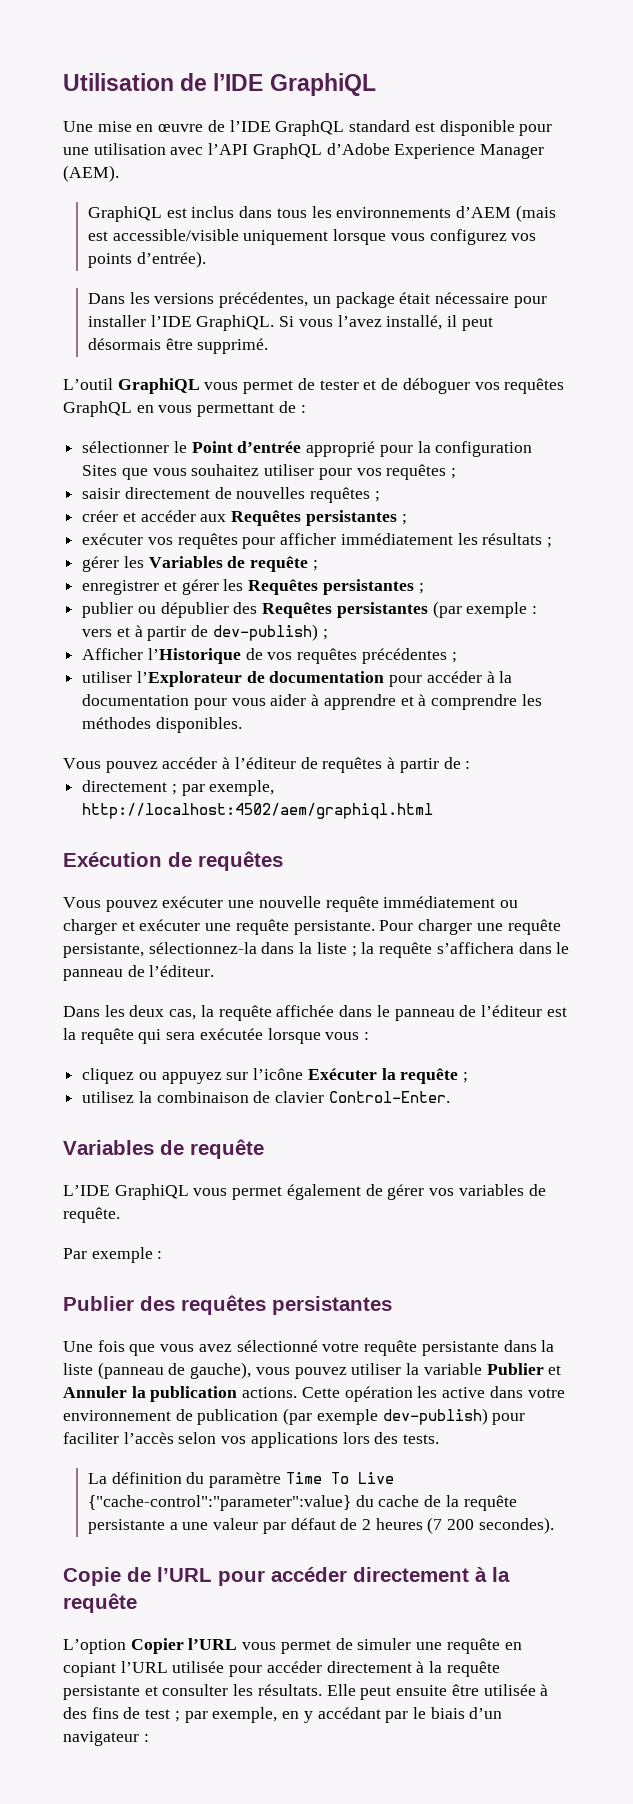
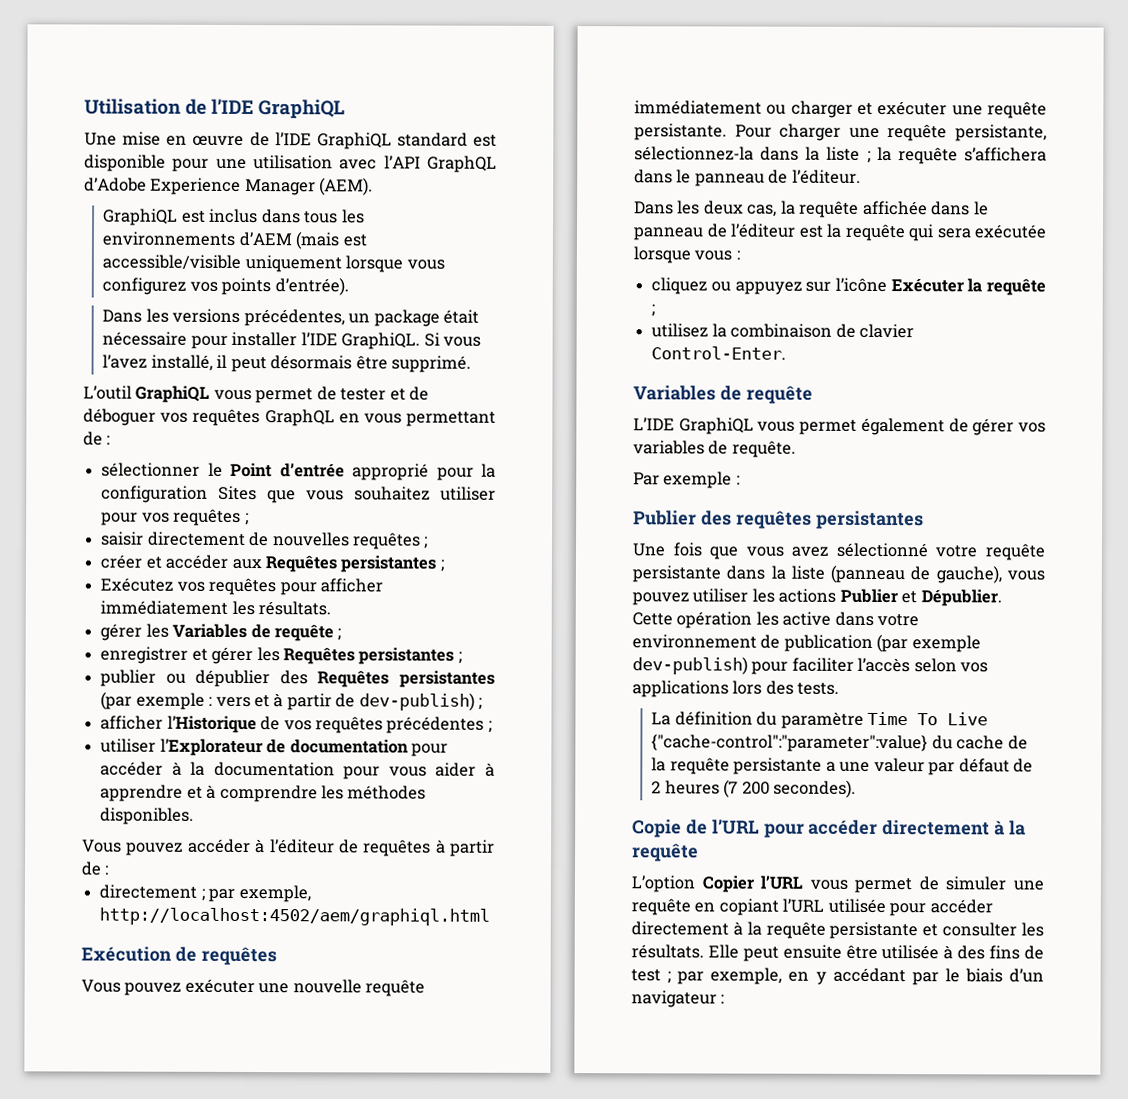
[275,120,345,136] GraphQL -> [316,132,392,150] GraphiQL
[82,533,144,545] exécuter -> [100,577,174,592] Exécutez
[482,533,553,548] résultats ; -> [258,601,332,616] résultats.
[82,648,144,660] Afficher -> [100,715,164,730] afficher
[406,1363,562,1375] [63,1386,298,1402] la variable Publier et Annuler la publication actions. -> [751,588,1002,607] les actions Publier et Dépublier.

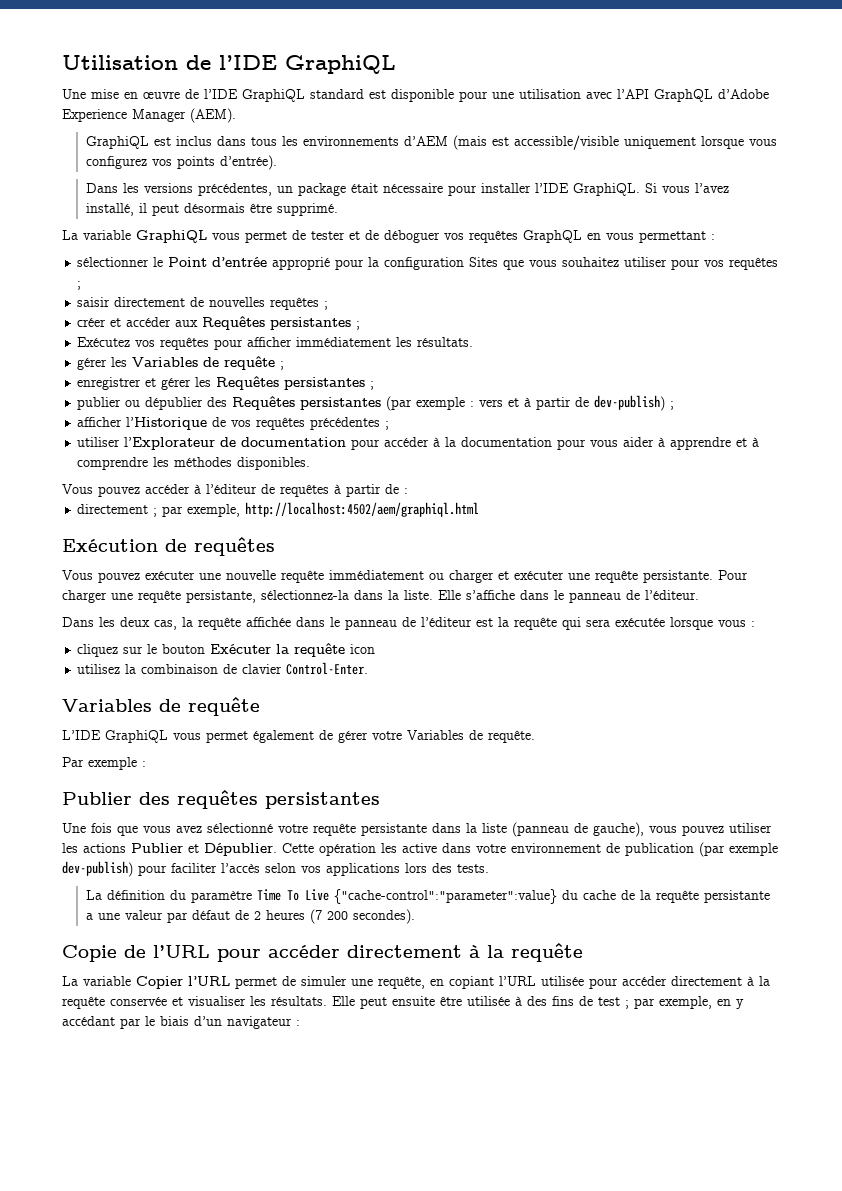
[83,385,132,400] L’outil -> [62,230,131,240] La variable
[83,431,103,446] de -> (706, 237) none
[826,146,1047,165] liste ; la requête s’affichera -> [404,590,515,600] liste. Elle s’affiche
[710,277,887,295] ou appuyez sur l’icône -> [123,644,206,654] sur le bouton
[651,304,656,317] ; -> [350,644,376,654] icon
[1018,422,1046,433] [633,440,705,455] vos variables -> [372,730,464,740] votre Variables
[631,875,695,893] L’option -> [62,976,131,986] La variable
[809,879,848,890] vous -> (230, 981) none
[631,898,691,916] requête -> [378,976,425,989] requête,
[829,921,1018,940] persistante et consulter -> [110,996,246,1006] conservée et visualiser

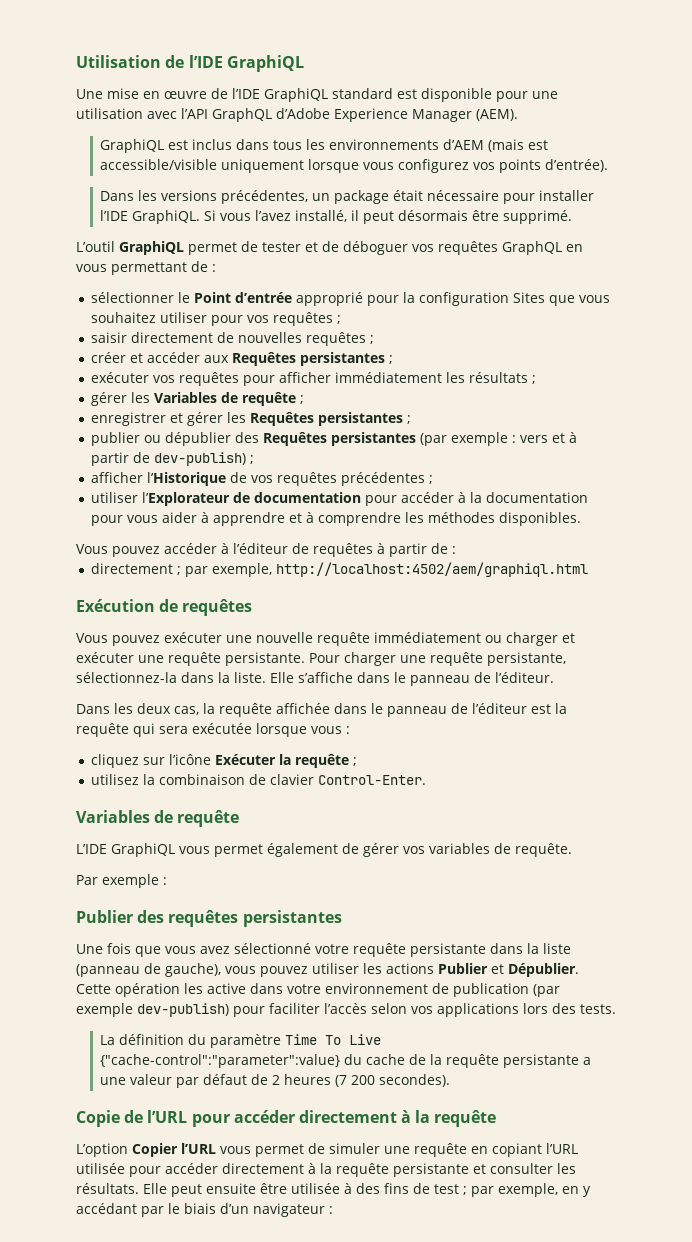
[62,230,240,243] La variable GraphiQL vous -> [76,241,184,255] L’outil GraphiQL
(706, 237) none -> [191,261,208,272] de
[77,337,131,347] Exécutez -> [91,372,150,383] exécuter
[417,337,474,347] résultats. -> [469,372,537,384] résultats ;
[147,644,206,654] le bouton -> [169,754,212,765] l’icône
[350,644,376,654] icon -> [353,757,358,766] ;
[372,730,464,740] votre Variables -> [402,843,490,854] vos variables
[62,976,131,986] La variable -> [76,1143,128,1157] L’option
(230, 981) none -> [219,1146,251,1154] vous
[378,976,425,989] requête, -> [413,1143,467,1157] requête
[110,996,246,1006] conservée et visualiser -> [393,1163,553,1177] persistante et consulter

